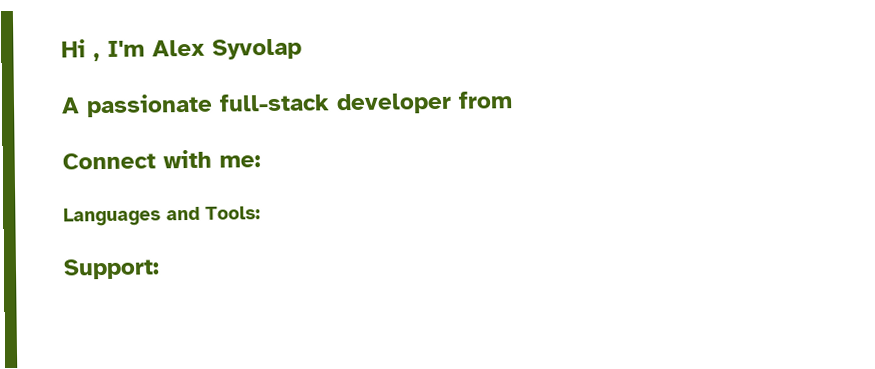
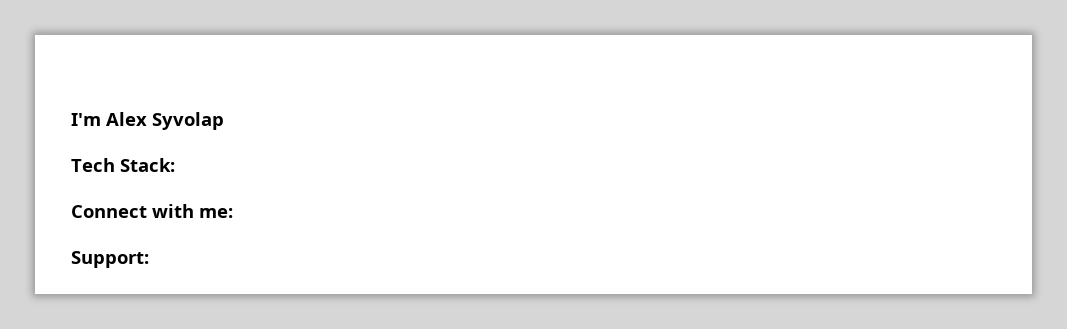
[61,39,100,62] Hi , -> (71, 119) none
[61,91,513,118] A passionate full-stack developer from -> [71,158,175,172] Tech Stack:
[63,206,261,227] // Languages and Tools: -> (233, 213) none

